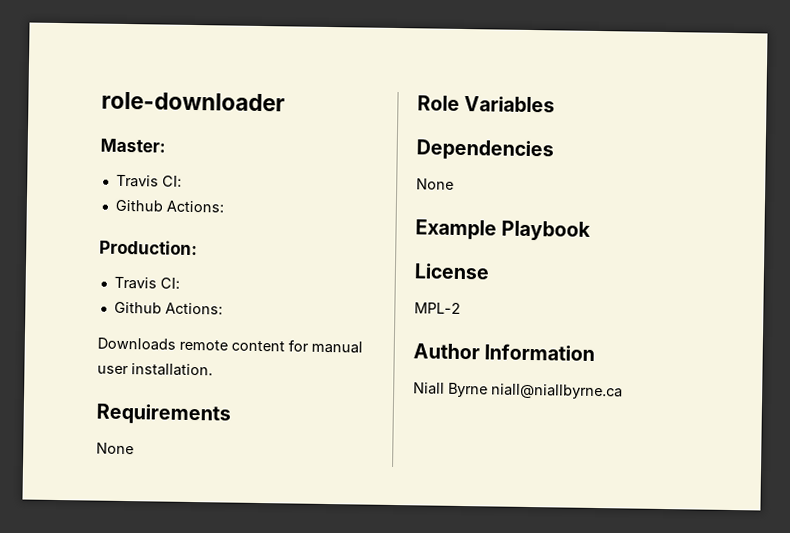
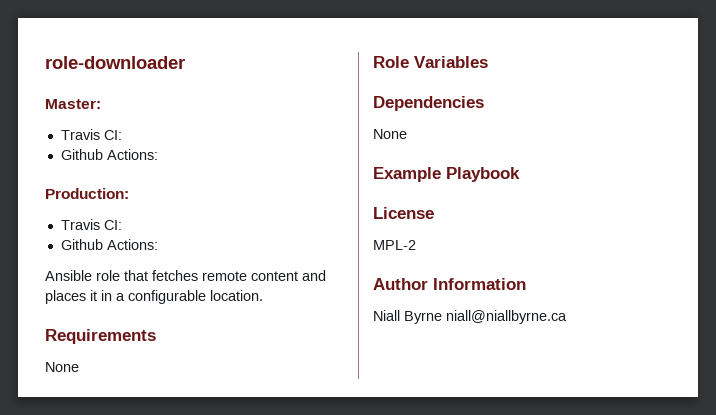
[97,337,363,354] [97,363,213,377] Downloads remote content for manual user installation. -> [45,270,326,281] [45,290,263,304] Ansible role that fetches remote content and places it in a configurable location.

